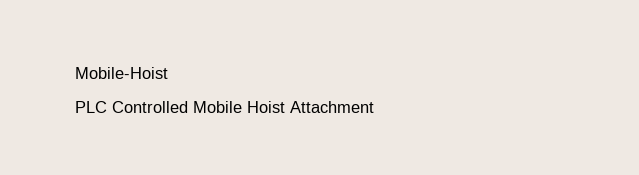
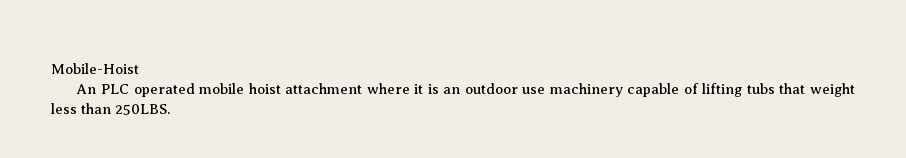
[75,101,374,113] PLC Controlled Mobile Hoist Attachment -> [76,83,855,97] [51,103,170,115] An PLC operated mobile hoist attachment where it is an outdoor use machinery capable of lifting tubs that weight less than 250LBS.

